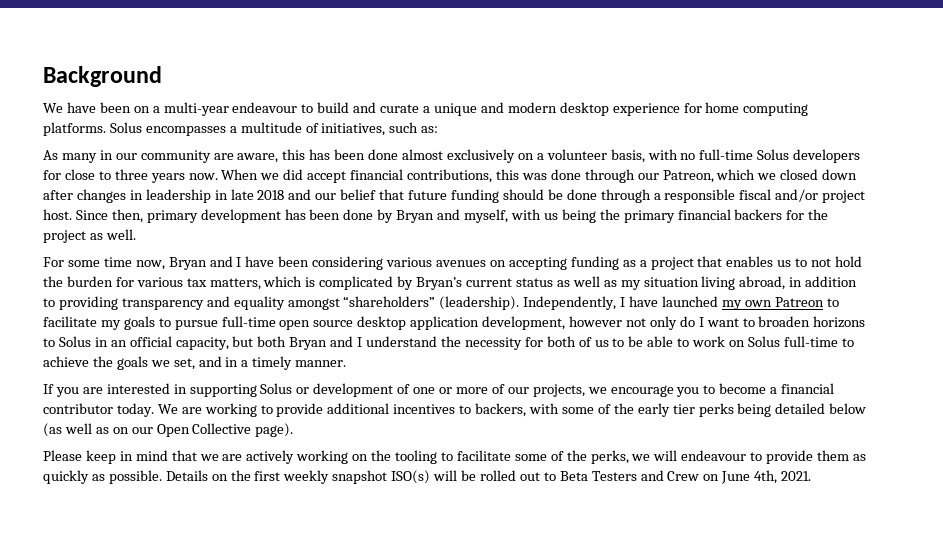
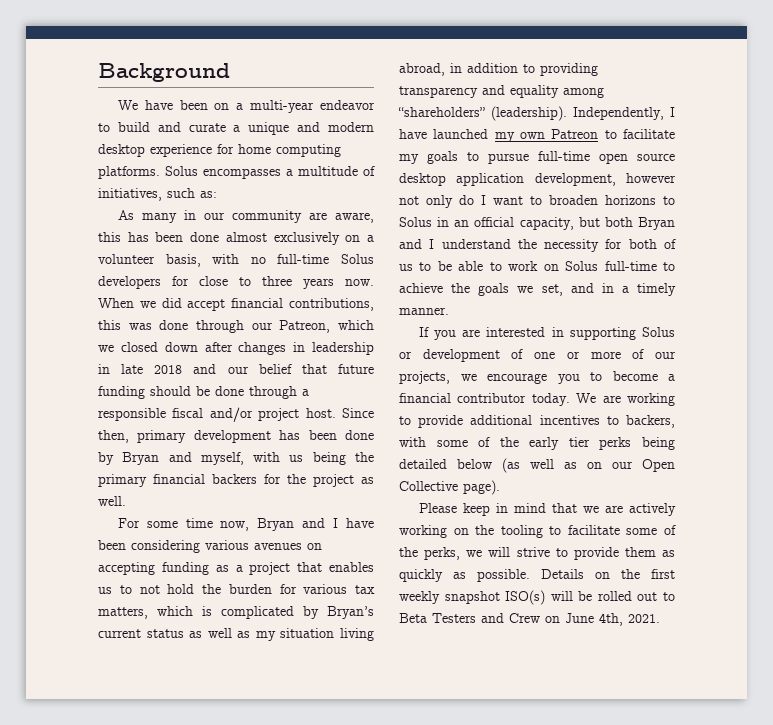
[232,102,298,113] endeavour -> [320,100,375,110] endeavor
[287,298,340,310] amongst -> [563,87,604,98] among
[681,450,747,461] endeavour -> [516,547,550,557] strive

